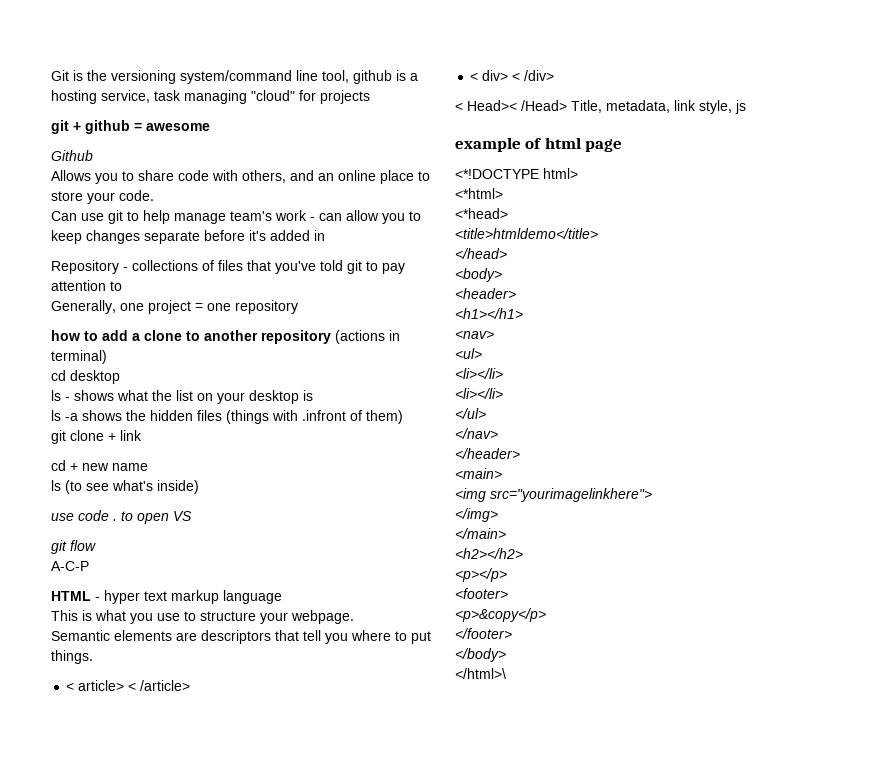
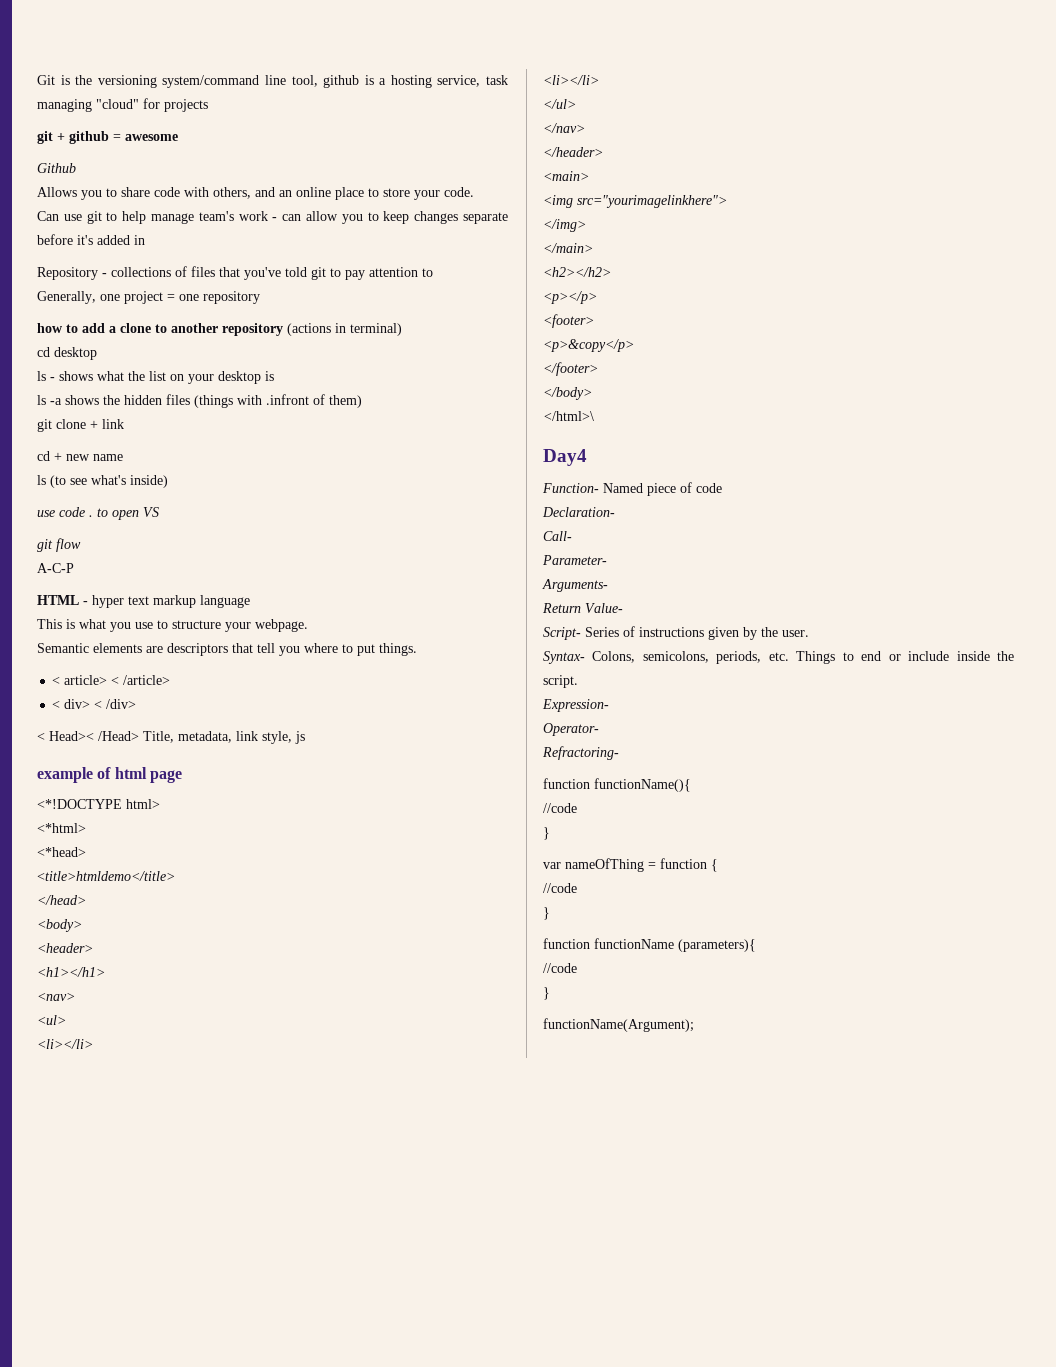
(506, 673) none -> [543,449,587,466] [542,482,722,496] [542,507,615,517] [543,531,572,541] [542,555,607,565] [542,579,608,592] [542,603,623,613] [543,626,809,640] [543,651,1014,664] [543,675,578,688] [542,699,609,712] [543,723,599,736] [542,746,619,760] [543,778,691,792] [543,803,577,813] [543,827,550,840] [543,858,718,872] [543,883,577,893] [543,907,550,920] [543,938,756,952] [543,963,577,973] [543,987,550,1000] [543,1018,694,1032] // Day4 // Function- Named piece of code // Declaration- // Call- // Parameter- // Arguments- // Return Value- // Script- Series of instructions given by the user. // Syntax- Colons, semicolons, periods, etc. Things to end or include inside the script. // Expression- // Operator- // Refractoring- // function functionName(){ // //code // } // var nameOfThing = function { // //code // } // function functionName (parameters){ // //code // } // functionName(Argument);

